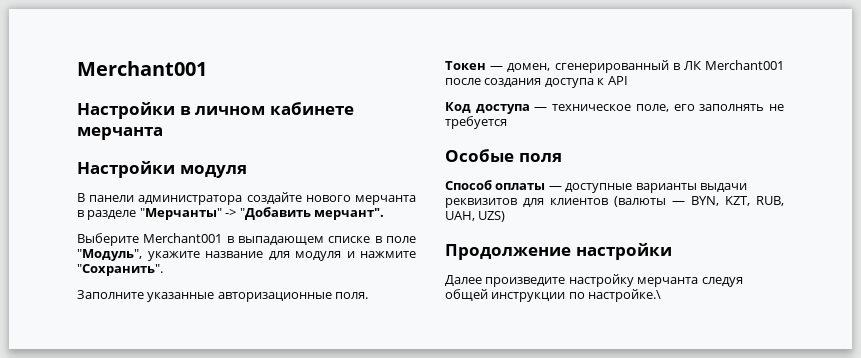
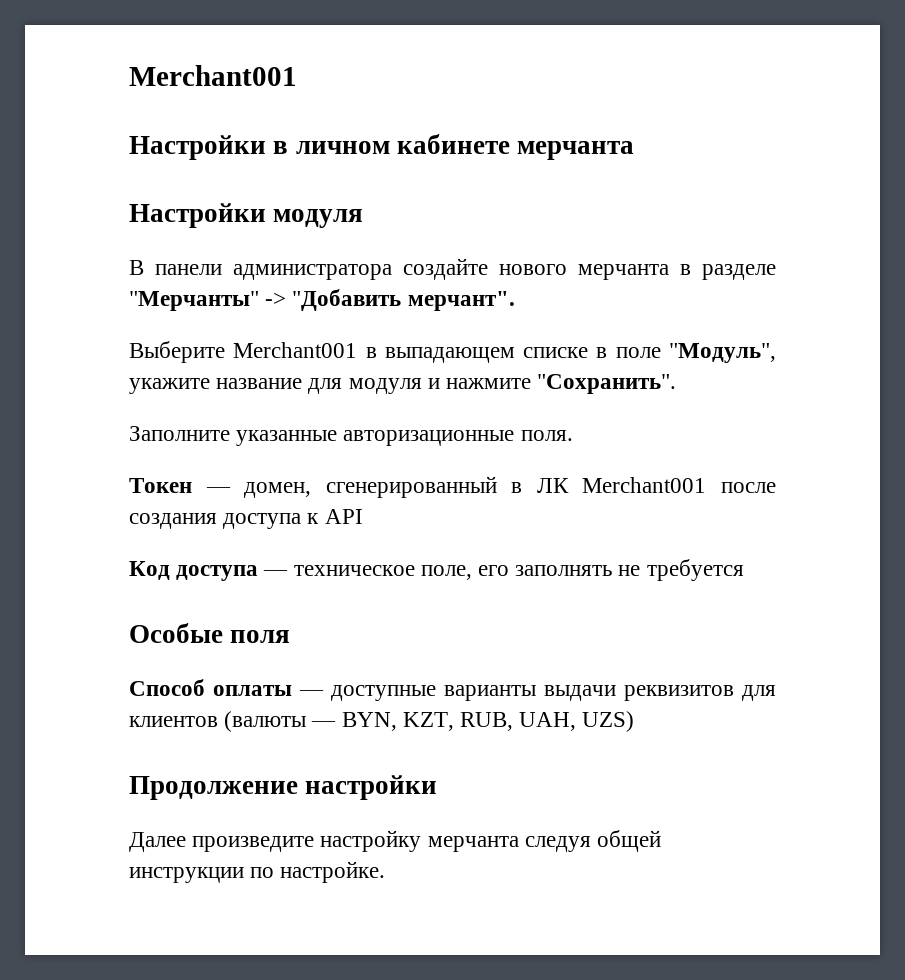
[588,289,662,302] настройке.\ -> [280,861,386,883] настройке.

